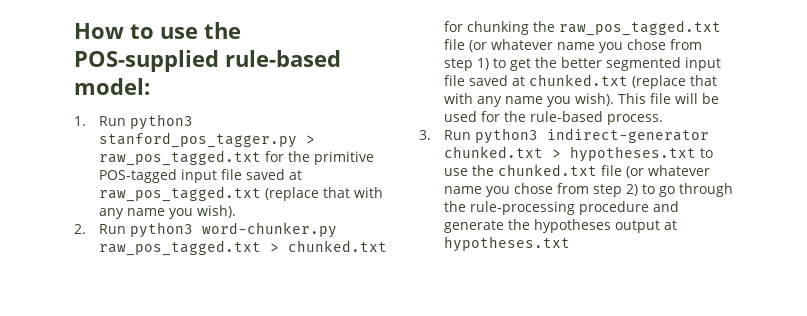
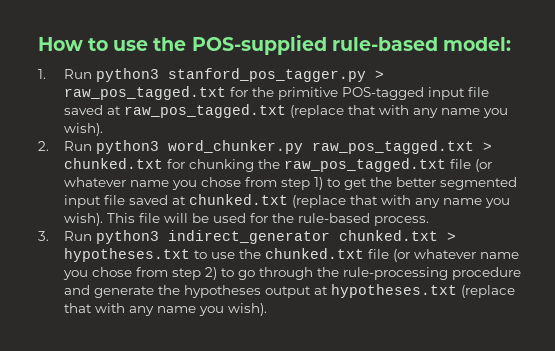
[201,222,337,238] word-chunker.py -> [167,140,303,154] word_chunker.py
[546,128,709,143] indirect-generator -> [167,230,330,244] indirect_generator
(570, 244) none -> [460,285,515,298] [63,303,267,316] (replace that with any name you wish).

